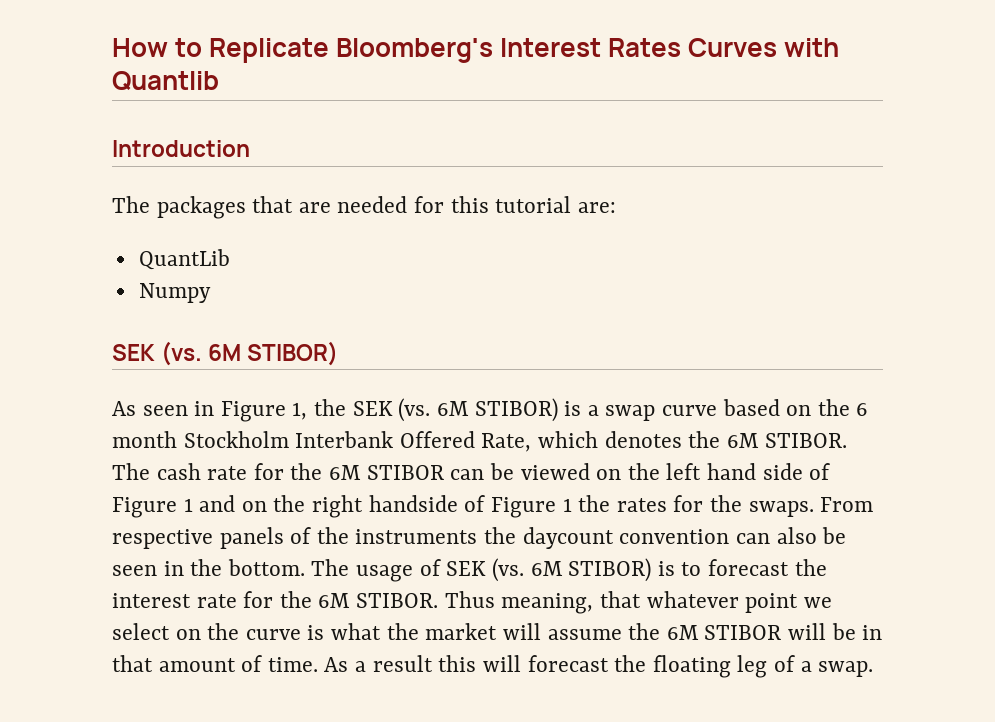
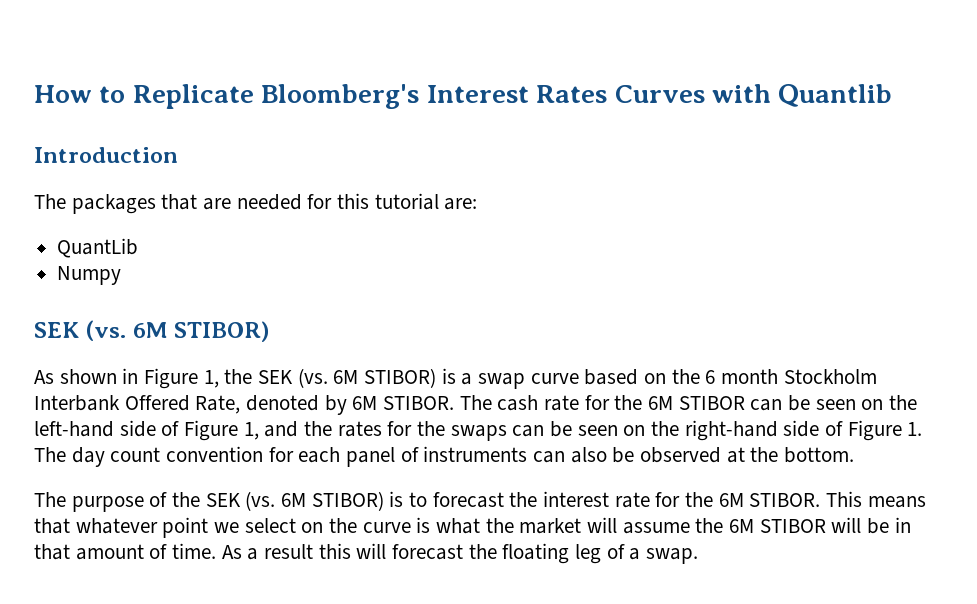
[142,405,188,416] seen -> [59,369,117,384] shown
[538,431,721,448] which denotes the -> [246,395,347,415] denoted by
[520,463,831,480] [112,495,874,518] [112,527,730,549] viewed on the left hand side of Figure 1 and on the right handside of Figure 1 the rates for the swaps. From respective panels of the instruments the daycount convention -> [815,395,918,410] [34,420,923,441] [34,446,528,467] seen on the left-hand side of Figure 1, and the rates for the swaps can be seen on the right-hand side of Figure 1. The day count convention for each panel of instruments
[112,561,184,576] seen in -> [640,447,745,463] observed at
[311,559,441,582] The usage of -> [34,492,201,512] // The purpose of the
[444,591,594,614] Thus meaning, -> [826,491,926,508] This means

